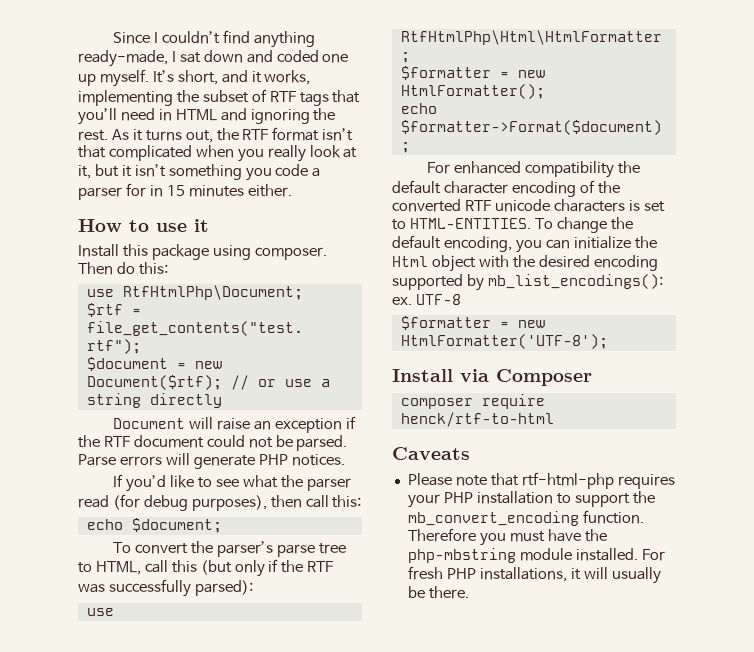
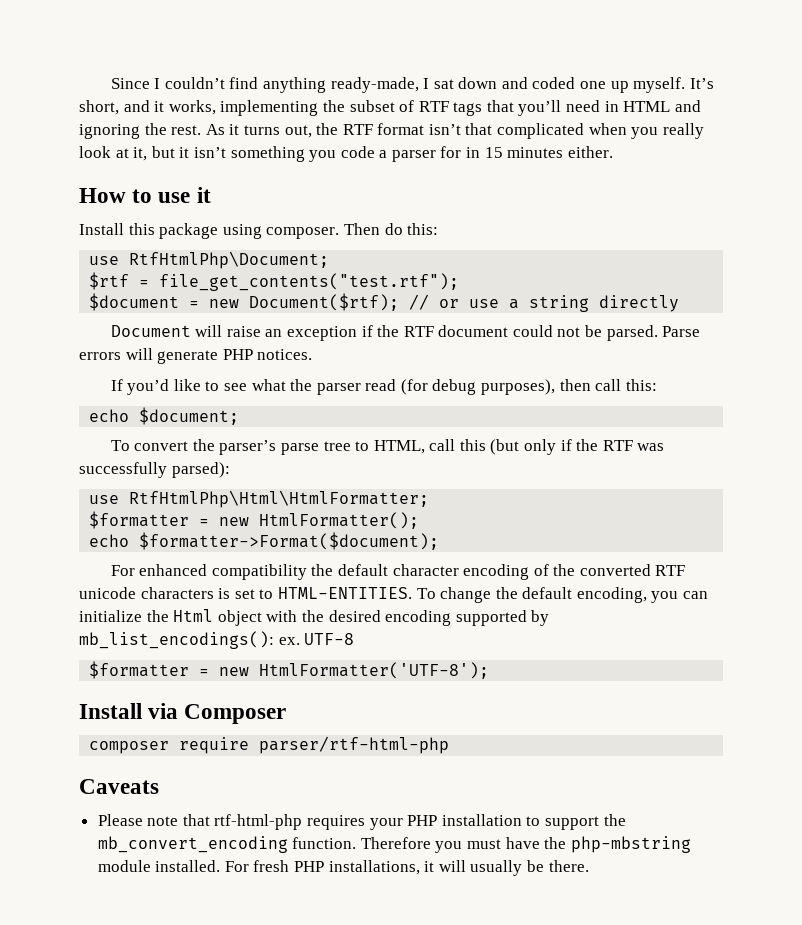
[400,412,554,427] henck/rtf-to-html -> [259,736,450,754] parser/rtf-html-php

